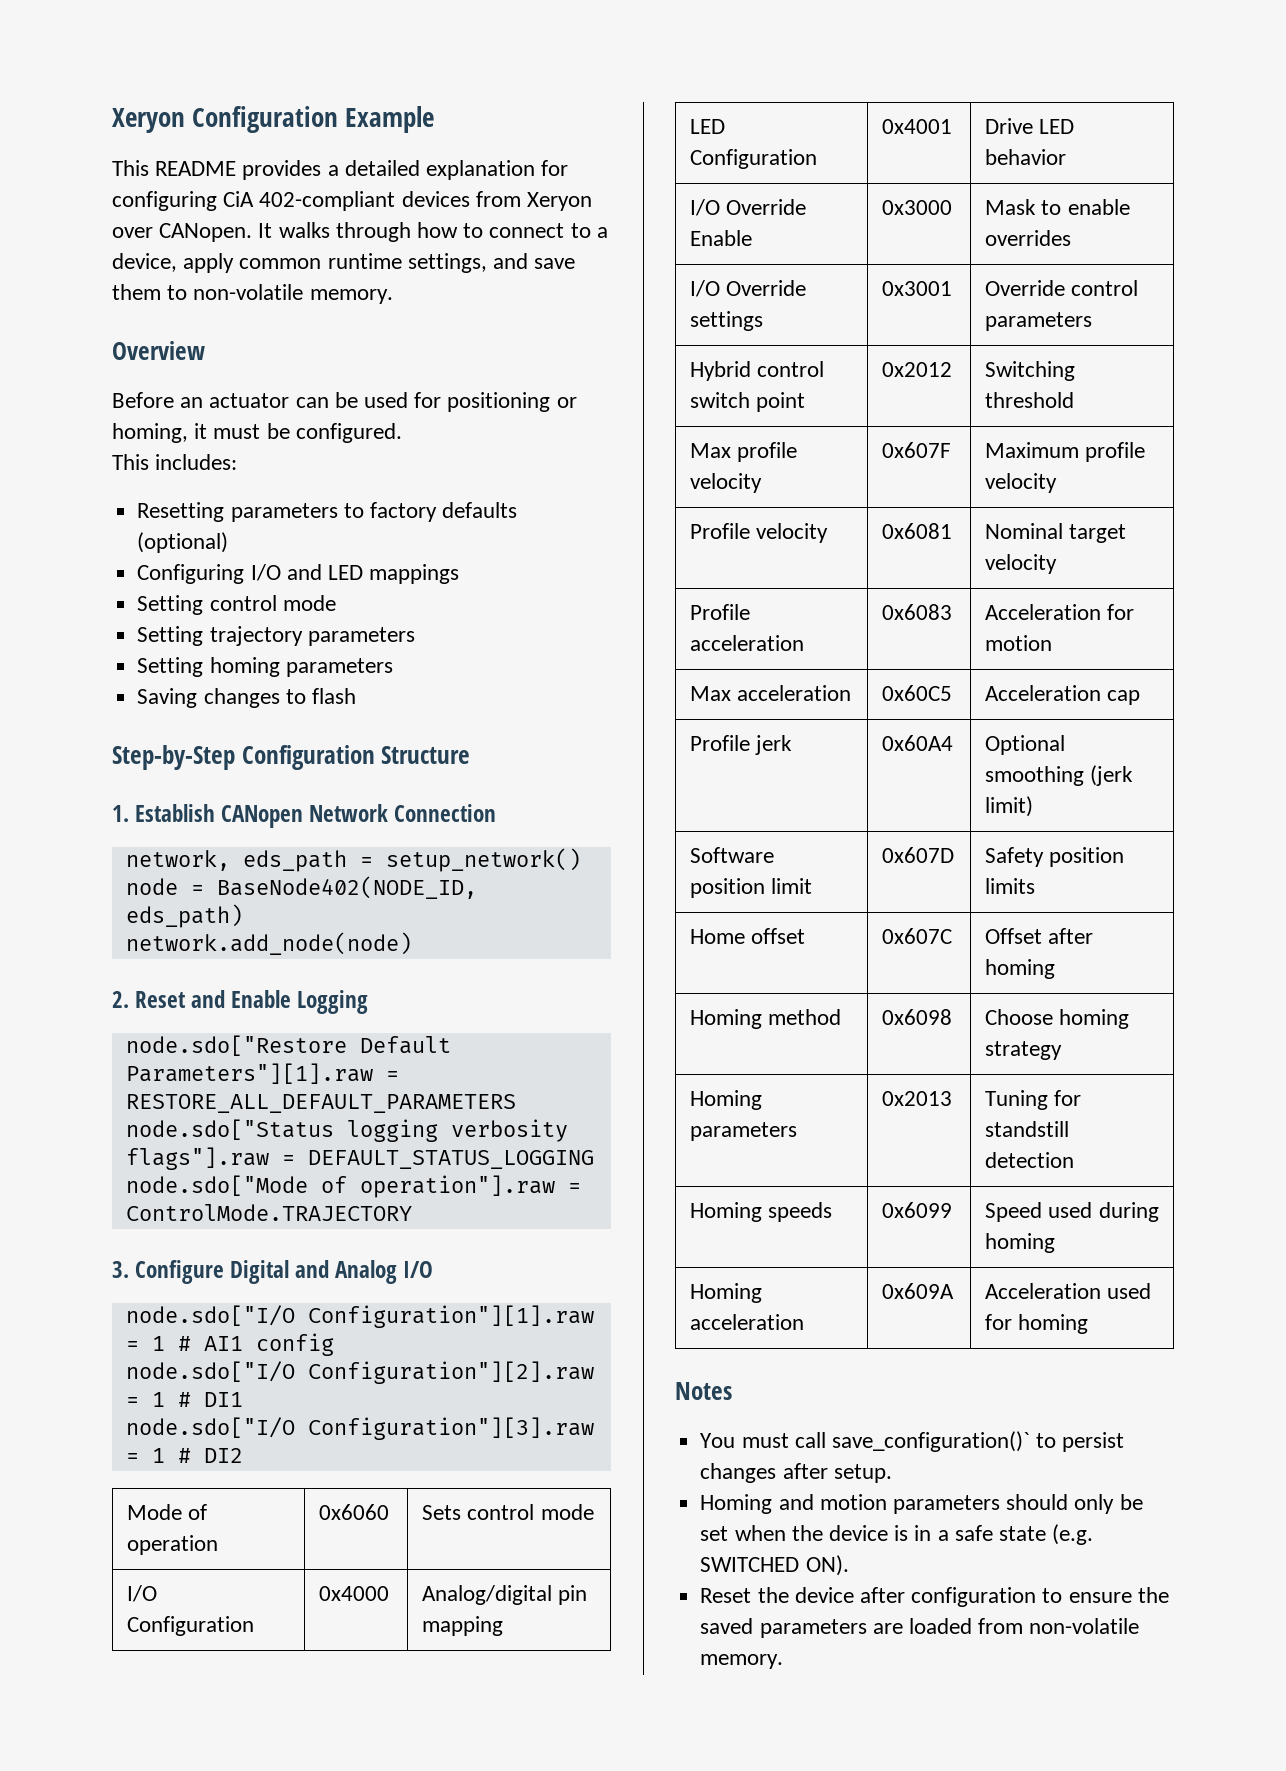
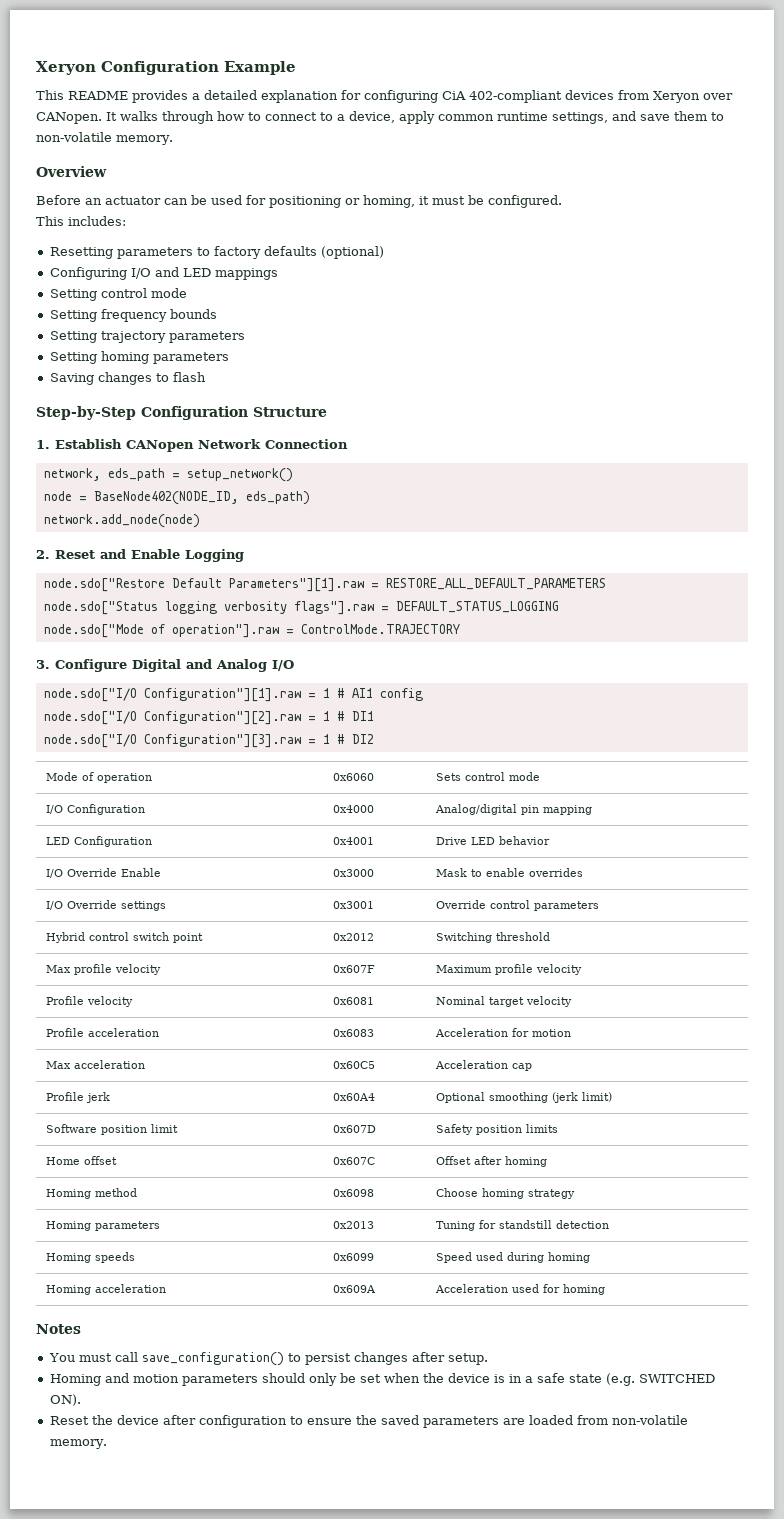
(336, 603) none -> [49,309,217,322] // Setting frequency bounds
[831,1431,1030,1452] save_configuration()` -> [141,1352,284,1366] save_configuration()

